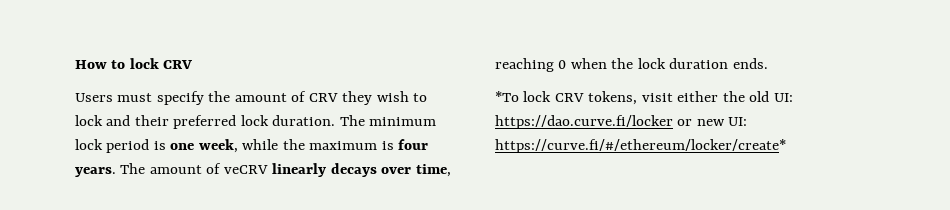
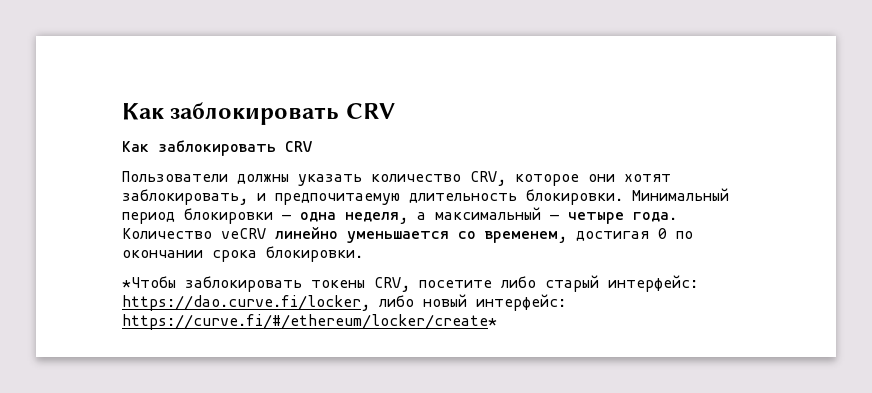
[75,58,193,69] [75,91,428,105] [75,115,437,129] [75,139,429,153] [75,163,451,177] [495,58,768,72] [495,91,793,105] [495,115,748,129] How to lock CRV // Users must specify the amount of CRV they wish to lock and their preferred lock duration. The minimum lock period is one week, while the maximum is four years. The amount of veCRV linearly decays over time, reaching 0 when the lock duration ends. // *To lock CRV tokens, visit either the old UI: https://dao.curve.fi/locker or new UI: -> [122,102,395,125] [122,140,312,156] [122,171,671,186] [122,188,729,205] [122,207,677,224] [122,226,693,243] [122,246,363,262] [122,275,698,292] [122,294,566,311] Как заблокировать CRV // Как заблокировать CRV // Пользователи должны указать количество CRV, которое они хотят заблокировать, и предпочитаемую длительность блокировки. Минимальный период блокировки — одна неделя, а максимальный — четыре года. Количество veCRV линейно уменьшается со временем, достигая 0 по окончании срока блокировки. // *Чтобы заблокировать токены CRV, посетите либо старый интерфейс: https://dao.curve.fi/locker, либо новый интерфейс:

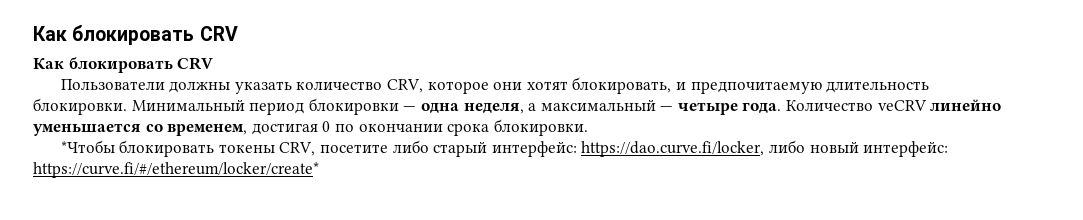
[122,102,340,125] Как заблокировать -> [33,25,195,45] Как блокировать
[158,140,276,156] заблокировать -> [68,57,173,73] блокировать
[122,189,248,205] заблокировать, -> [572,77,672,94] блокировать,
[185,276,302,292] заблокировать -> [119,140,215,157] блокировать

